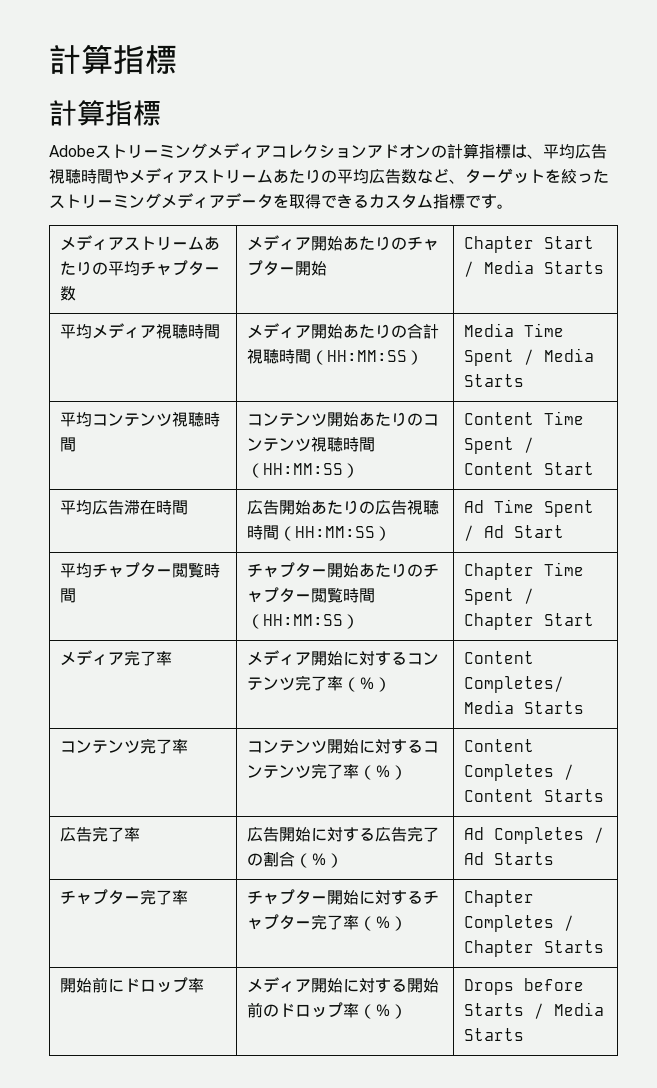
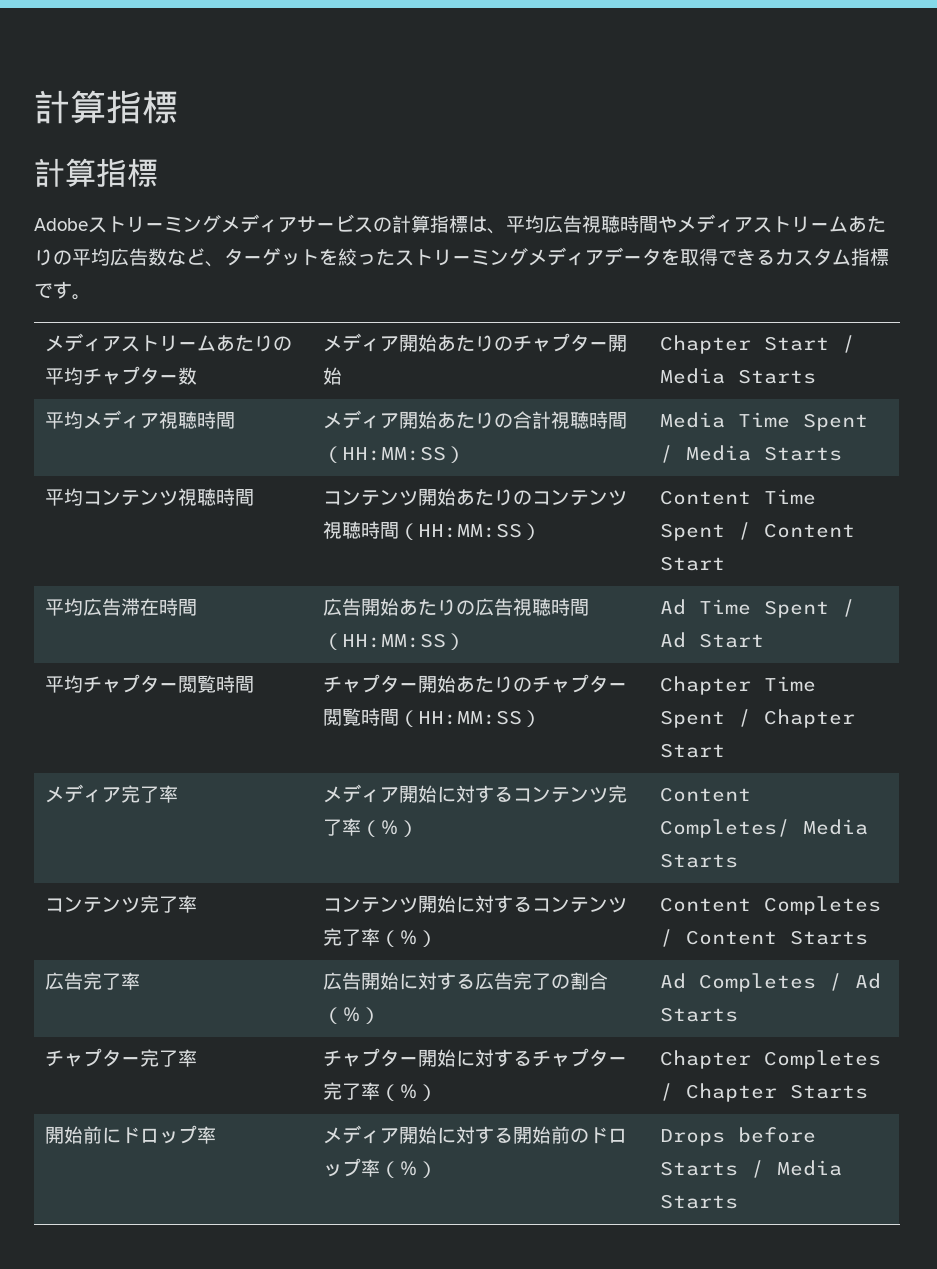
[271,144,431,159] コレクションアドオン -> [297,214,373,233] サービス

